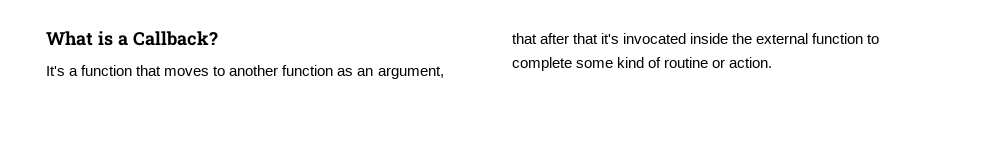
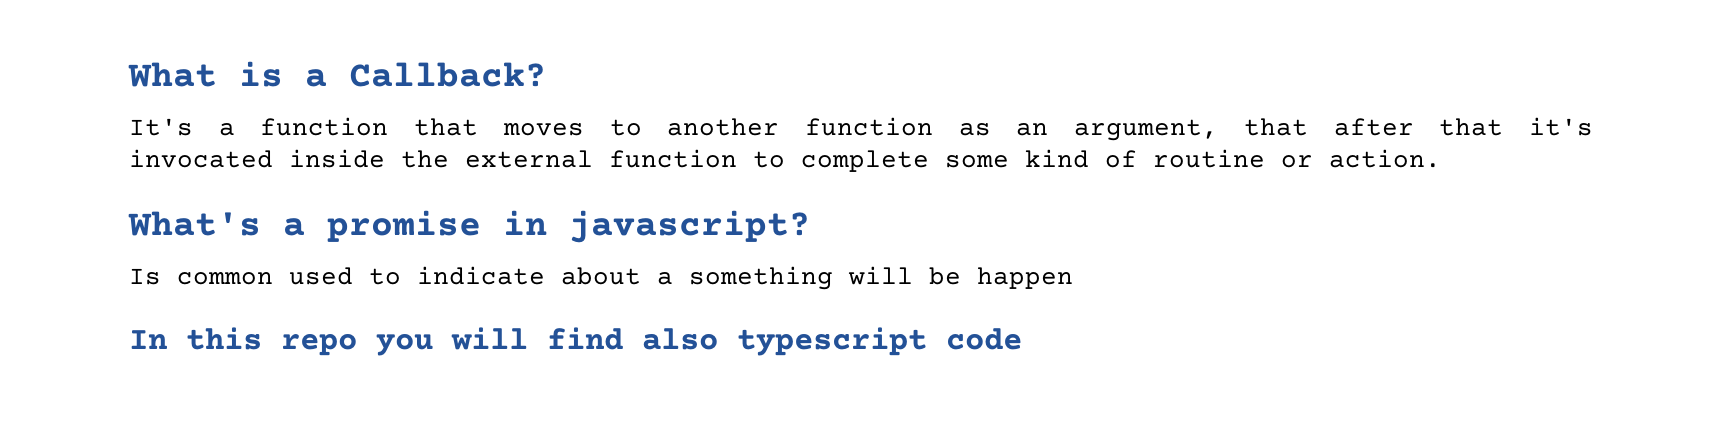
(773, 62) none -> [128,210,811,243] [129,266,1073,290] [129,327,1022,356] // What's a promise in javascript? // Is common used to indicate about a something will be happen // In this repo you will find also typescript code

